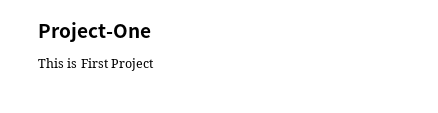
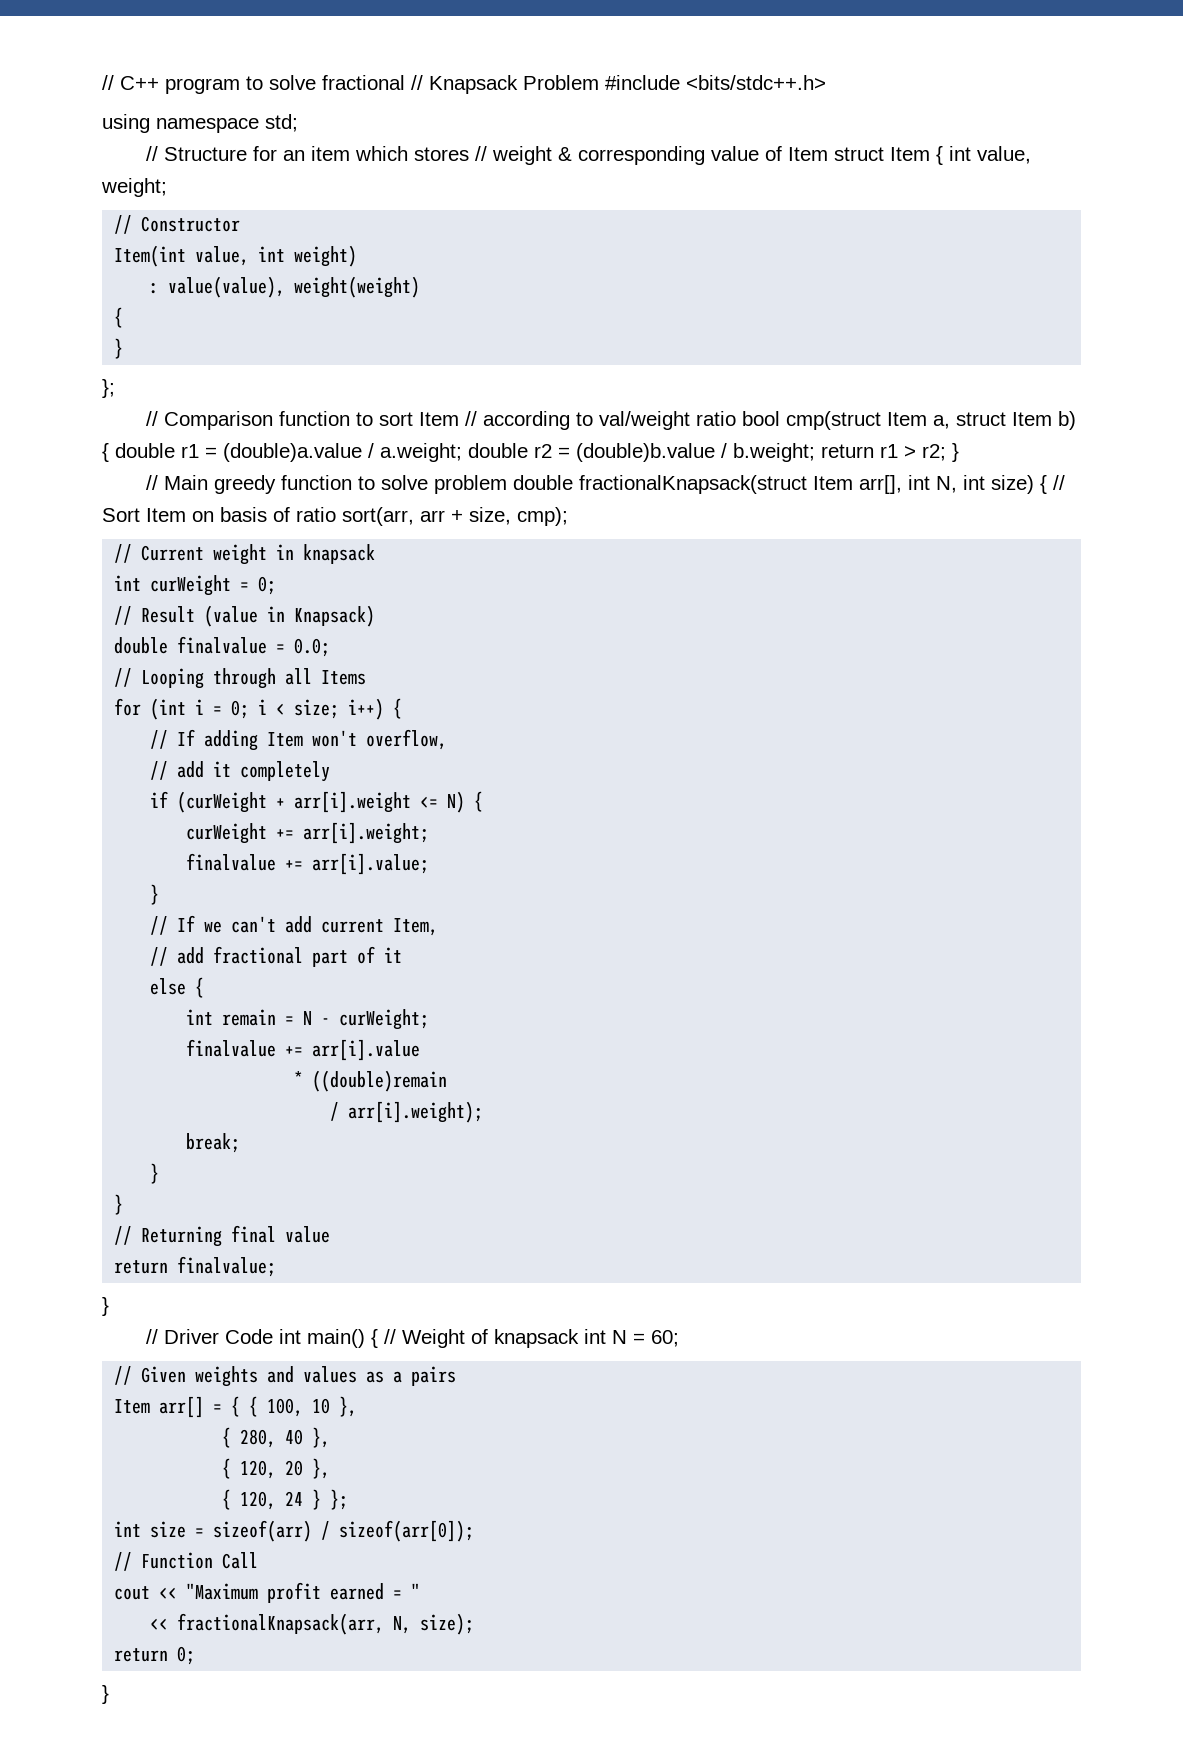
[38,22,151,42] [38,58,155,71] Project-One // This is First Project -> [102,75,826,94] [102,114,298,133] [145,146,1031,165] [101,178,167,197] [114,215,241,234] [114,245,358,267] [150,276,421,298] [114,307,124,328] [114,338,124,359] [102,379,115,398] [145,411,1076,430] [102,443,959,462] [145,475,1065,494] [102,507,568,526] [114,544,376,565] [114,575,277,596] [114,605,376,627] [114,636,331,657] [114,668,367,689] [114,698,403,720] [150,729,448,751] [150,761,331,782] [150,791,484,813] [186,822,430,844] [186,853,430,875] [150,884,160,905] [150,915,439,936] [150,946,403,967] [150,977,205,998] [186,1009,430,1030] [186,1039,421,1061] [294,1070,448,1092] [330,1101,484,1123] [186,1133,241,1153] [150,1163,160,1184] [114,1194,124,1215] [114,1225,331,1247] [114,1256,277,1277] [102,1297,109,1316] [145,1329,679,1348] [114,1366,457,1387] [114,1396,358,1418] [222,1427,331,1448] [222,1458,331,1479] [222,1489,349,1510] [114,1520,475,1542] [114,1552,259,1571] [114,1582,421,1603] [150,1613,475,1635] [114,1646,196,1665] [102,1685,109,1704] // C++ program to solve fractional // Knapsack Problem #include <bits/stdc++.h> // using namespace std; // // Structure for an item which stores // weight & corresponding value of Item struct Item { int value, weight; // // Constructor // Item(int value, int weight) // : value(value), weight(weight) // { // } // }; // // Comparison function to sort Item // according to val/weight ratio bool cmp(struct Item a, struct Item b) { double r1 = (double)a.value / a.weight; double r2 = (double)b.value / b.weight; return r1 > r2; } // // Main greedy function to solve problem double fractionalKnapsack(struct Item arr[], int N, int size) { // Sort Item on basis of ratio sort(arr, arr + size, cmp); // // Current weight in knapsack // int curWeight = 0; // // Result (value in Knapsack) // double finalvalue = 0.0; // // Looping through all Items // for (int i = 0; i < size; i++) { // // If adding Item won't overflow, // // add it completely // if (curWeight + arr[i].weight <= N) { // curWeight += arr[i].weight; // finalvalue += arr[i].value; // } // // If we can't add current Item, // // add fractional part of it // else { // int remain = N - curWeight; // finalvalue += arr[i].value // * ((double)remain // / arr[i].weight); // break; // } // } // // Returning final value // return finalvalue; // } // // Driver Code int main() { // Weight of knapsack int N = 60; // // Given weights and values as a pairs // Item arr[] = { { 100, 10 }, // { 280, 40 }, // { 120, 20 }, // { 120, 24 } }; // int size = sizeof(arr) / sizeof(arr[0]); // // Function Call // cout << "Maximum profit earned = " // << fractionalKnapsack(arr, N, size); // return 0; // }

